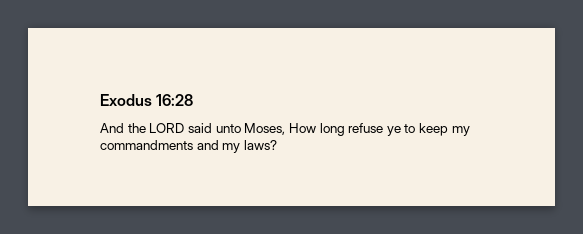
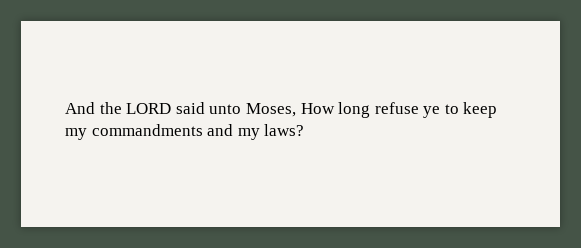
[100,94,194,106] Exodus 16:28 // -> (65, 108) none

